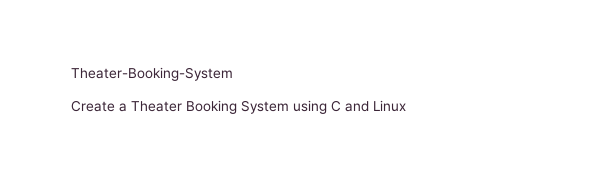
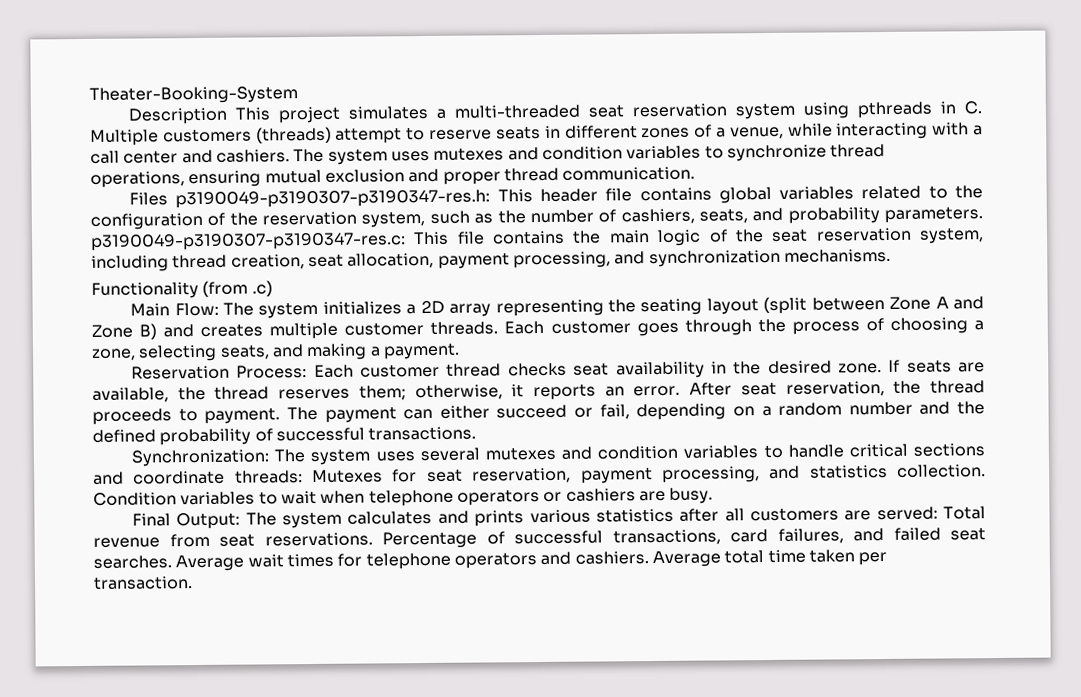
[71,100,406,114] Create a Theater Booking System using C and Linux -> [128,101,982,125] [90,122,983,146] [90,143,886,165] [90,166,696,188] [129,185,984,209] [90,206,983,230] [90,227,985,251] [91,248,891,272] [91,280,273,299] [130,296,985,319] [91,317,985,340] [91,342,460,362] [131,359,985,380] [92,380,985,403] [92,401,985,425] [92,426,477,446] [131,443,986,467] [93,464,987,485] [93,487,714,507] [132,506,986,530] [93,527,986,549] [93,549,888,572] [93,576,193,590] Description This project simulates a multi-threaded seat reservation system using pthreads in C. Multiple customers (threads) attempt to reserve seats in different zones of a venue, while interacting with a call center and cashiers. The system uses mutexes and condition variables to synchronize thread operations, ensuring mutual exclusion and proper thread communication. // Files p3190049-p3190307-p3190347-res.h: This header file contains global variables related to the configuration of the reservation system, such as the number of cashiers, seats, and probability parameters. p3190049-p3190307-p3190347-res.c: This file contains the main logic of the seat reservation system, including thread creation, seat allocation, payment processing, and synchronization mechanisms. // Functionality (from .c) // Main Flow: The system initializes a 2D array representing the seating layout (split between Zone A and Zone B) and creates multiple customer threads. Each customer goes through the process of choosing a zone, selecting seats, and making a payment. // Reservation Process: Each customer thread checks seat availability in the desired zone. If seats are available, the thread reserves them; otherwise, it reports an error. After seat reservation, the thread proceeds to payment. The payment can either succeed or fail, depending on a random number and the defined probability of successful transactions. // Synchronization: The system uses several mutexes and condition variables to handle critical sections and coordinate threads: Mutexes for seat reservation, payment processing, and statistics collection. Condition variables to wait when telephone operators or cashiers are busy. // Final Output: The system calculates and prints various statistics after all customers are served: Total revenue from seat reservations. Percentage of successful transactions, card failures, and failed seat searches. Average wait times for telephone operators and cashiers. Average total time taken per transaction.

